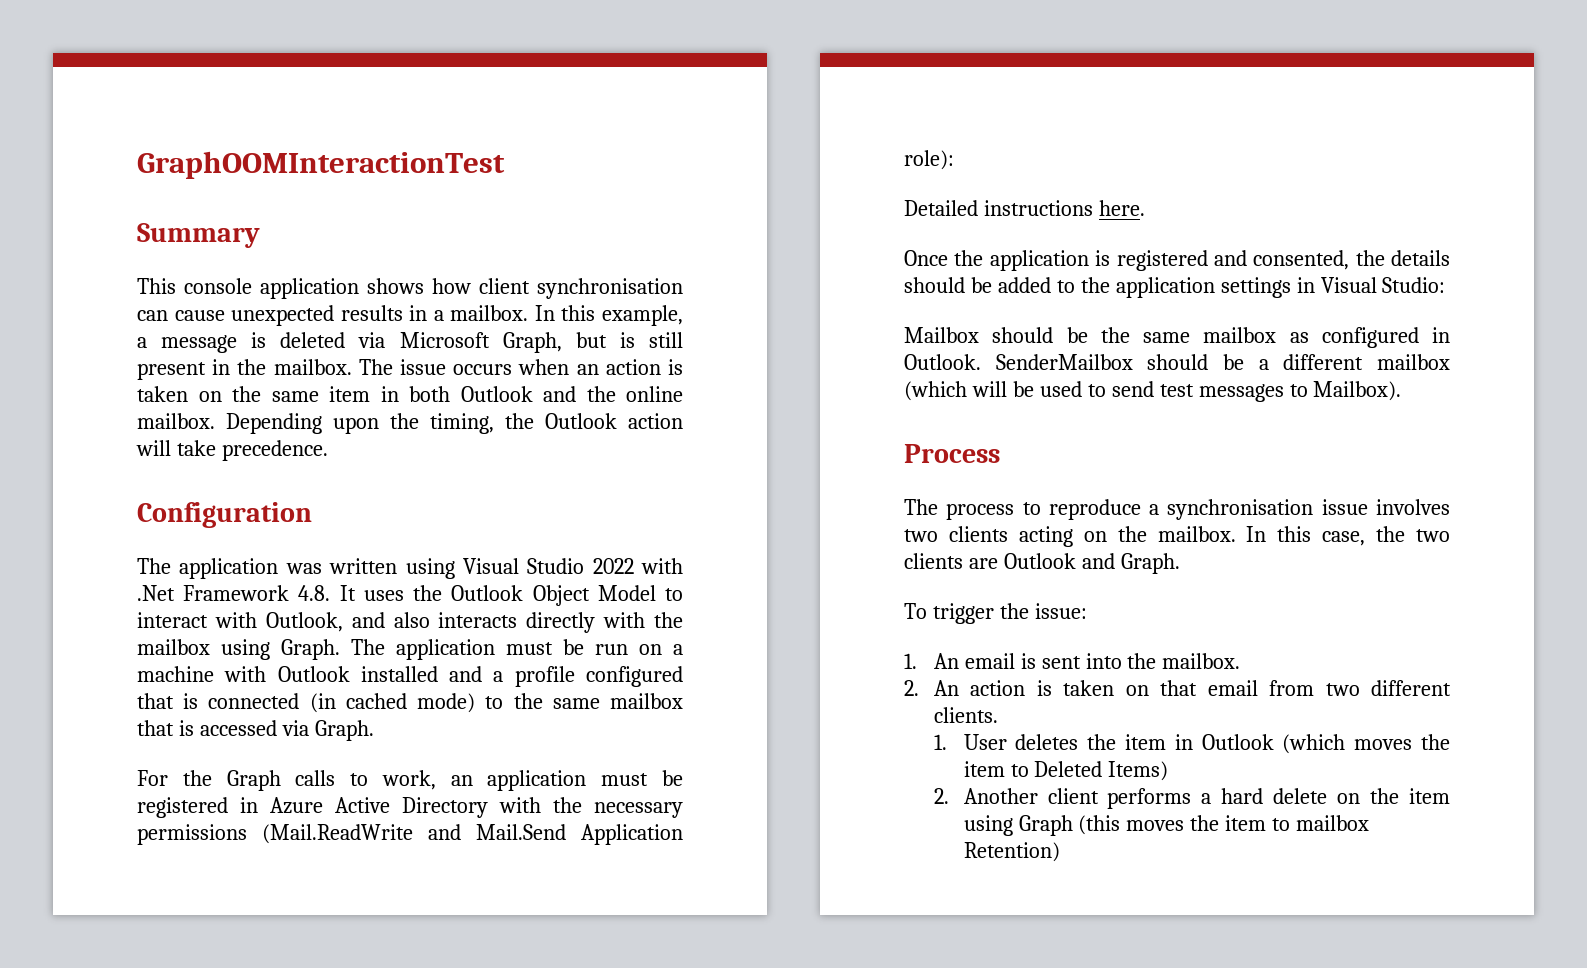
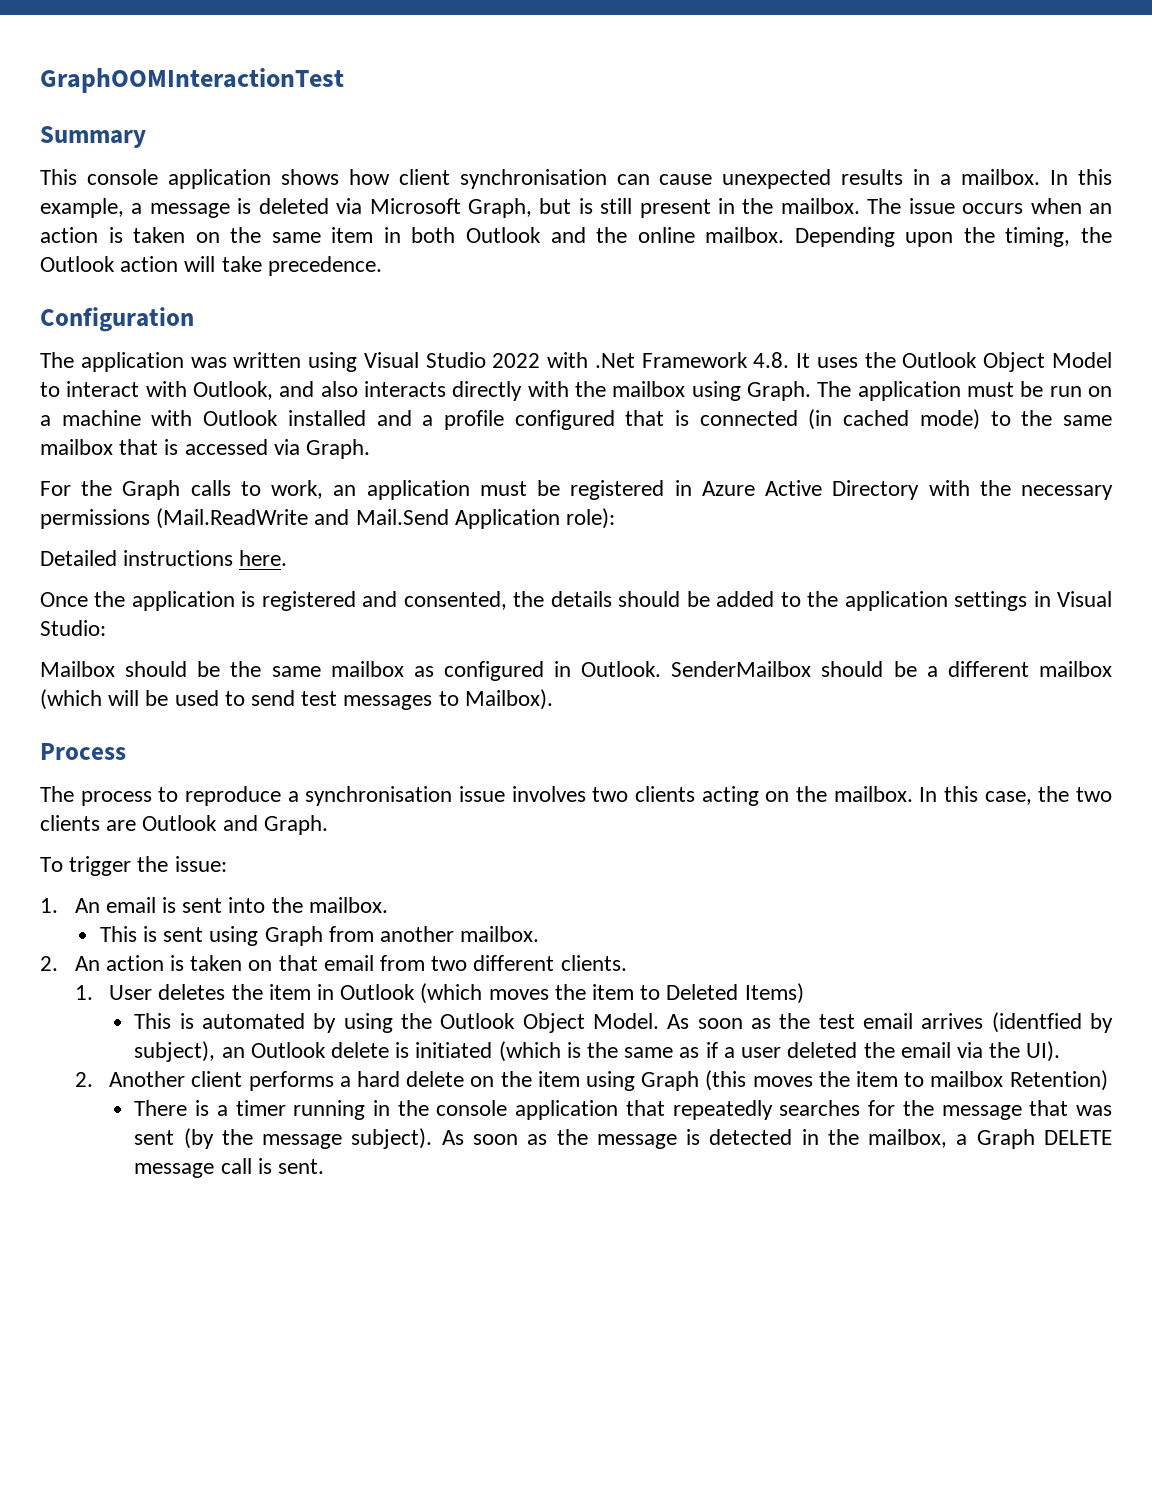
(1241, 661) none -> [99,926,540,946] // This is sent using Graph from another mailbox.
(1169, 771) none -> [134,1012,1114,1033] [134,1041,1061,1062] // This is automated by using the Outlook Object Model. As soon as the test email arrives (identfied by subject), an Outlook delete is initiated (which is the same as if a user deleted the email via the UI).
(1060, 852) none -> [134,1100,1112,1120] [134,1128,1112,1149] [134,1158,325,1178] // There is a timer running in the console application that repeatedly searches for the message that was sent (by the message subject). As soon as the message is detected in the mailbox, a Graph DELETE message call is sent.

